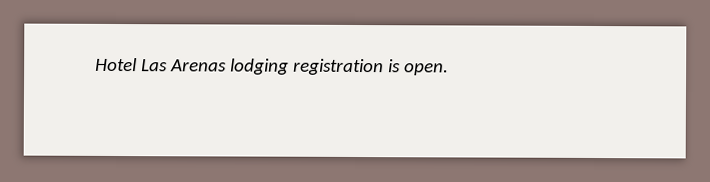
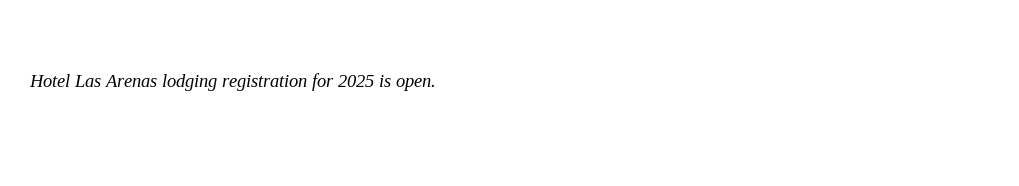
(384, 67) none -> [312,73,374,91] for 2025

